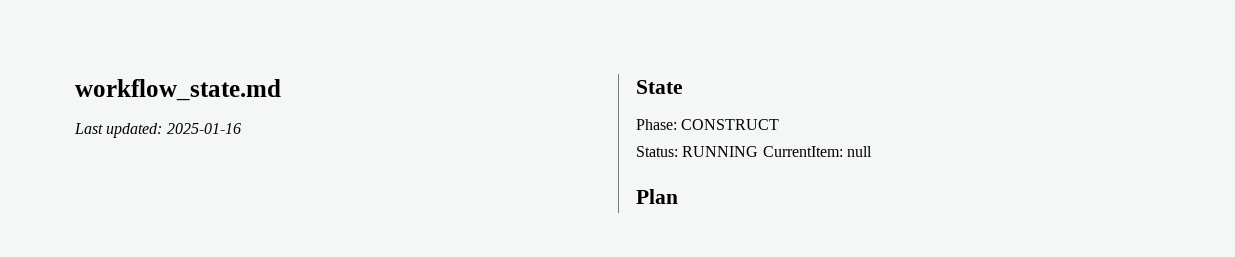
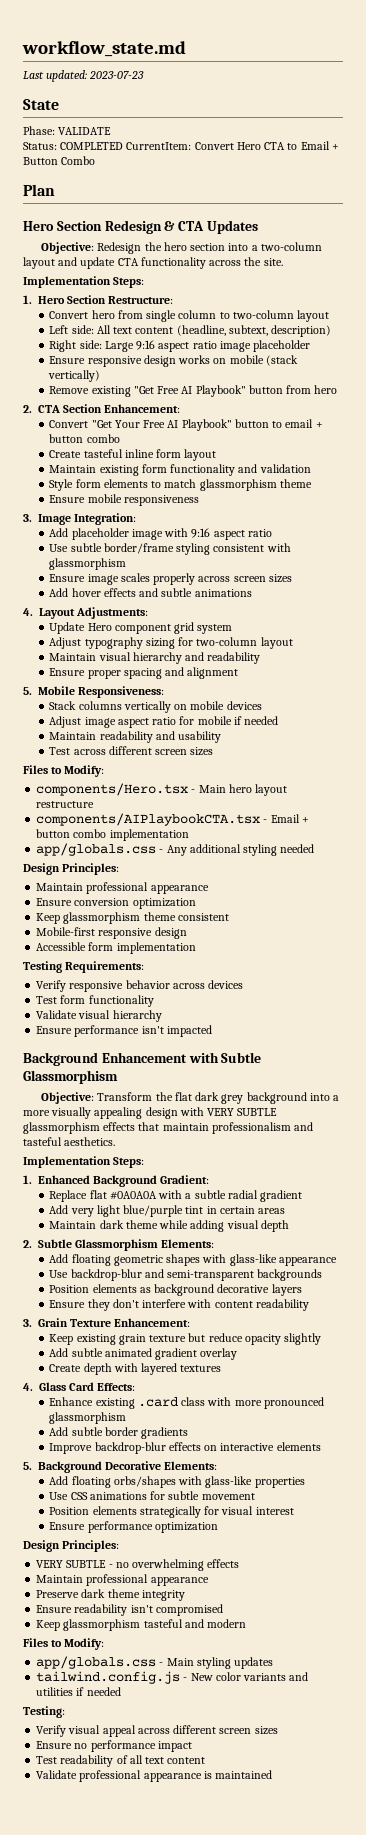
[166,123,241,134] 2025-01-16 -> [89,71,145,79] 2023-07-23
[681,119,780,130] CONSTRUCT -> [58,127,112,135] VALIDATE
[682,146,872,157] [636,189,678,204] RUNNING CurrentItem: null // Plan -> [60,141,339,150] [23,156,96,165] [23,184,55,196] [23,220,258,234] [41,242,322,254] [23,257,283,269] [23,276,145,288] [23,295,174,304] [49,310,330,322] [49,325,332,337] [49,340,311,352] [49,355,298,367] [48,370,101,382] [49,385,338,397] [23,404,181,413] [49,419,323,431] [49,434,120,443] [49,449,217,461] [49,464,311,476] [49,479,312,491] [49,494,199,506] [23,513,137,525] [49,528,272,540] [49,543,291,555] [49,558,127,570] [49,573,292,585] [49,588,252,597] [23,607,149,619] [49,622,233,634] [49,637,293,649] [49,652,261,664] [49,667,239,679] [23,686,165,698] [49,701,262,713] [49,716,279,728] [49,731,222,743] [49,746,214,756] [23,765,105,777] [36,783,288,796] [36,801,95,808] [36,813,309,826] [36,829,189,841] [36,843,315,856] [23,863,120,875] [36,882,209,894] [36,898,196,909] [36,912,229,924] [36,927,187,939] [36,942,196,954] [23,961,145,973] [36,980,244,992] [36,995,154,1007] [36,1010,162,1022] [36,1025,212,1037] [23,1052,262,1066] [23,1070,118,1084] [41,1092,340,1104] [23,1107,278,1119] [23,1122,314,1134] [23,1137,116,1146] [23,1156,145,1168] [23,1175,210,1187] [49,1190,303,1202] [49,1205,286,1217] [49,1220,289,1232] [23,1239,215,1251] [49,1254,337,1266] [49,1269,323,1281] [49,1284,302,1296] [49,1299,309,1311] [23,1318,191,1327] [49,1333,322,1345] [49,1348,238,1360] [49,1363,222,1375] [23,1382,136,1391] [49,1397,324,1409] [49,1412,127,1424] [49,1427,189,1439] [49,1442,321,1454] [23,1461,218,1473] [49,1476,305,1488] [49,1491,255,1500] [49,1506,294,1518] [49,1521,218,1533] [23,1540,120,1552] [36,1559,240,1571] [36,1574,209,1586] [36,1589,185,1601] [36,1604,223,1616] [36,1619,247,1631] [23,1638,105,1650] [36,1656,274,1669] [36,1671,309,1684] [36,1687,121,1696] [23,1706,65,1718] [36,1725,278,1737] [36,1740,192,1752] [36,1755,206,1767] [36,1770,273,1782] COMPLETED CurrentItem: Convert Hero CTA to Email + Button Combo // Plan // Hero Section Redesign & CTA Updates // Objective: Redesign the hero section into a two-column layout and update CTA functionality across the site. // Implementation Steps: // 1. Hero Section Restructure: // Convert hero from single column to two-column layout // Left side: All text content (headline, subtext, description) // Right side: Large 9:16 aspect ratio image placeholder // Ensure responsive design works on mobile (stack vertically) // Remove existing "Get Free AI Playbook" button from hero // 2. CTA Section Enhancement: // Convert "Get Your Free AI Playbook" button to email + button combo // Create tasteful inline form layout // Maintain existing form functionality and validation // Style form elements to match glassmorphism theme // Ensure mobile responsiveness // 3. Image Integration: // Add placeholder image with 9:16 aspect ratio // Use subtle border/frame styling consistent with glassmorphism // Ensure image scales properly across screen sizes // Add hover effects and subtle animations // 4. Layout Adjustments: // Update Hero component grid system // Adjust typography sizing for two-column layout // Maintain visual hierarchy and readability // Ensure proper spacing and alignment // 5. Mobile Responsiveness: // Stack columns vertically on mobile devices // Adjust image aspect ratio for mobile if needed // Maintain readability and usability // Test across different screen sizes // Files to Modify: // components/Hero.tsx - Main hero layout restructure // components/AIPlaybookCTA.tsx - Email + button combo implementation // app/globals.css - Any additional styling needed // Design Principles: // Maintain professional appearance // Ensure conversion optimization // Keep glassmorphism theme consistent // Mobile-first responsive design // Accessible form implementation // Testing Requirements: // Verify responsive behavior across devices // Test form functionality // Validate visual hierarchy // Ensure performance isn't impacted // Background Enhancement with Subtle Glassmorphism // Objective: Transform the flat dark grey background into a more visually appealing design with VERY SUBTLE glassmorphism effects that maintain professionalism and tasteful aesthetics. // Implementation Steps: // 1. Enhanced Background Gradient: // Replace flat #0A0A0A with a subtle radial gradient // Add very light blue/purple tint in certain areas // Maintain dark theme while adding visual depth // 2. Subtle Glassmorphism Elements: // Add floating geometric shapes with glass-like appearance // Use backdrop-blur and semi-transparent backgrounds // Position elements as background decorative layers // Ensure they don't interfere with content readability // 3. Grain Texture Enhancement: // Keep existing grain texture but reduce opacity slightly // Add subtle animated gradient overlay // Create depth with layered textures // 4. Glass Card Effects: // Enhance existing .card class with more pronounced glassmorphism // Add subtle border gradients // Improve backdrop-blur effects on interactive elements // 5. Background Decorative Elements: // Add floating orbs/shapes with glass-like properties // Use CSS animations for subtle movement // Position elements strategically for visual interest // Ensure performance optimization // Design Principles: // VERY SUBTLE - no overwhelming effects // Maintain professional appearance // Preserve dark theme integrity // Ensure readability isn't compromised // Keep glassmorphism tasteful and modern // Files to Modify: // app/globals.css - Main styling updates // tailwind.config.js - New color variants and utilities if needed // Testing: // Verify visual appeal across different screen sizes // Ensure no performance impact // Test readability of all text content // Validate professional appearance is maintained

